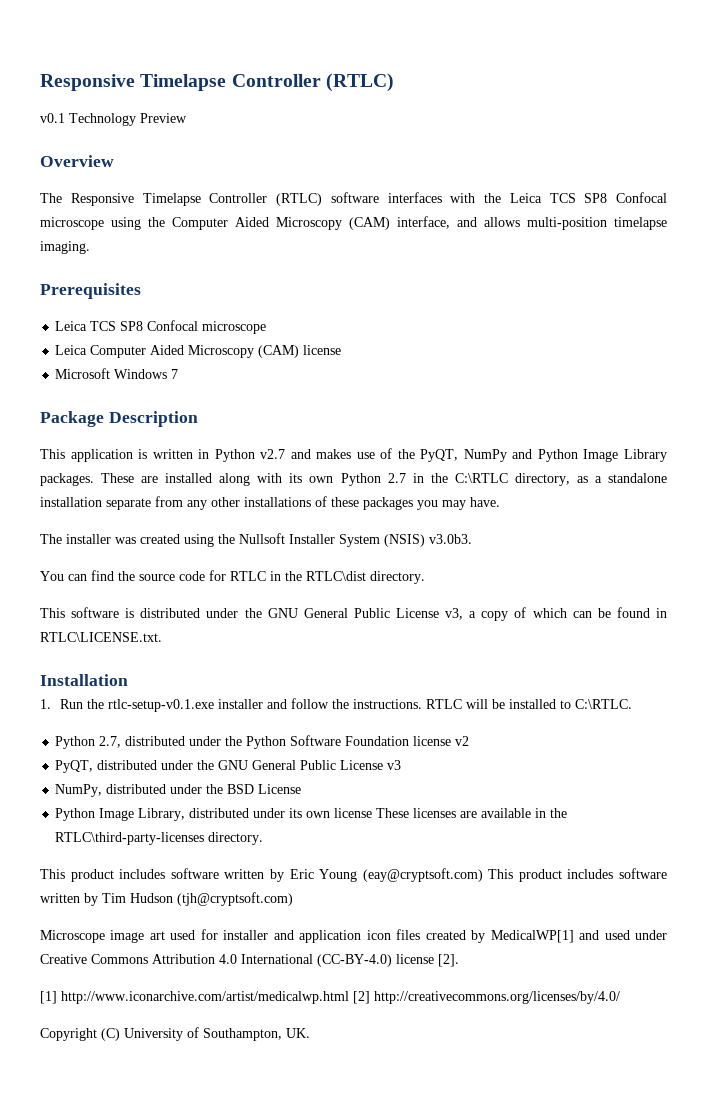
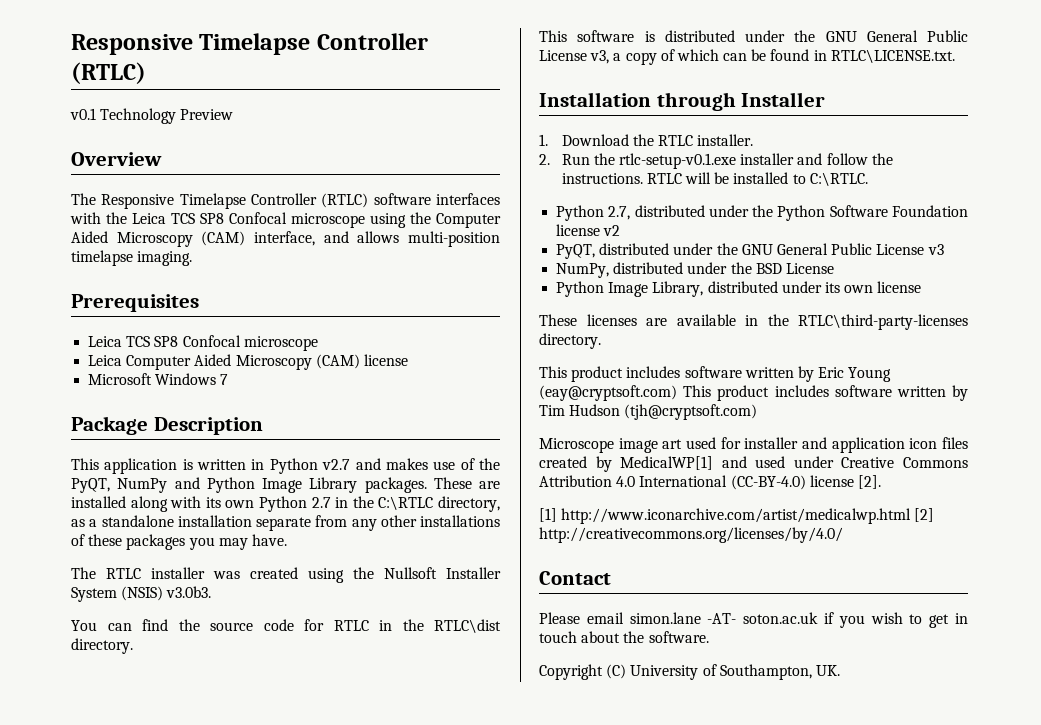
(62, 539) none -> [106,568,141,579] RTLC
[40,699,51,709] // 1. -> [656,92,826,111] [539,134,754,146] [539,154,550,165] through Installer // 1. Download the RTLC installer. // 2.
(373, 813) none -> (922, 287) //
(620, 997) none -> [539,571,611,585] [539,612,969,628] [539,631,709,643] // Contact // Please email simon.lane -AT- soton.ac.uk if you wish to get in touch about the software.

